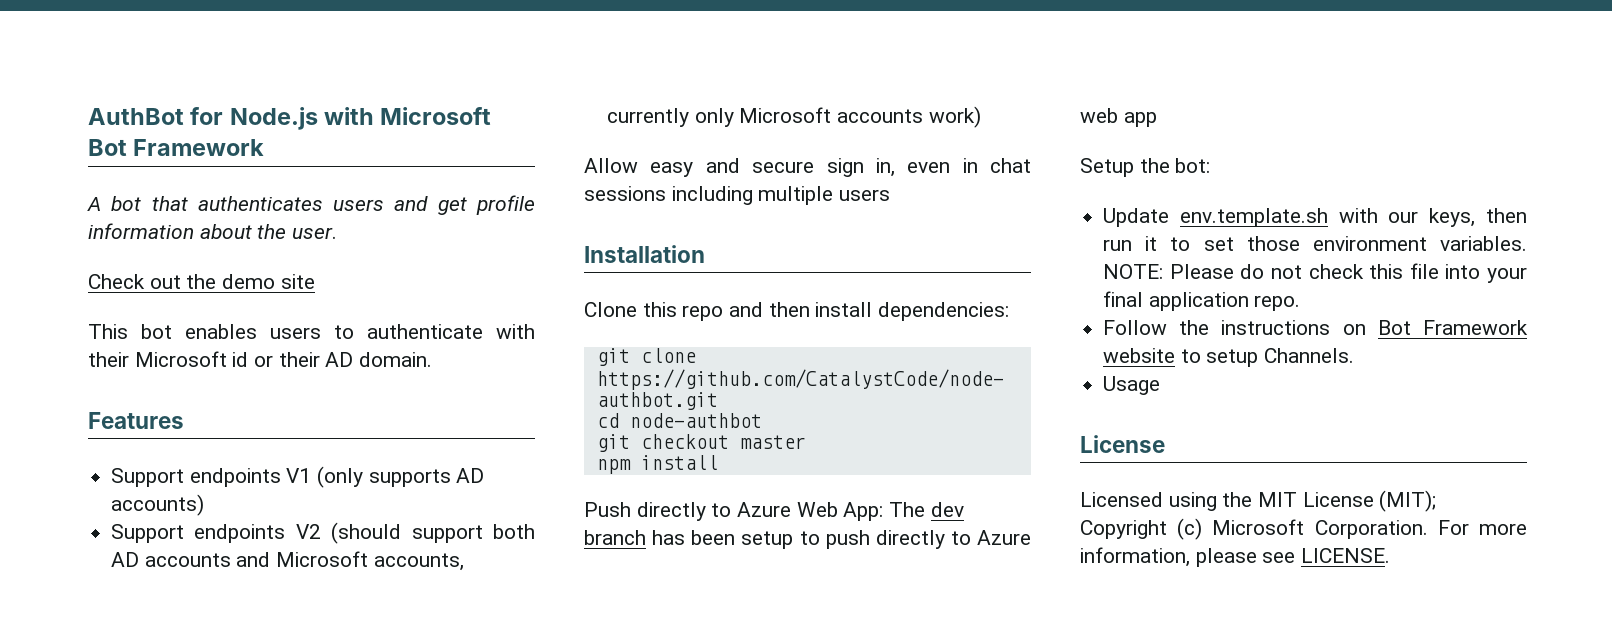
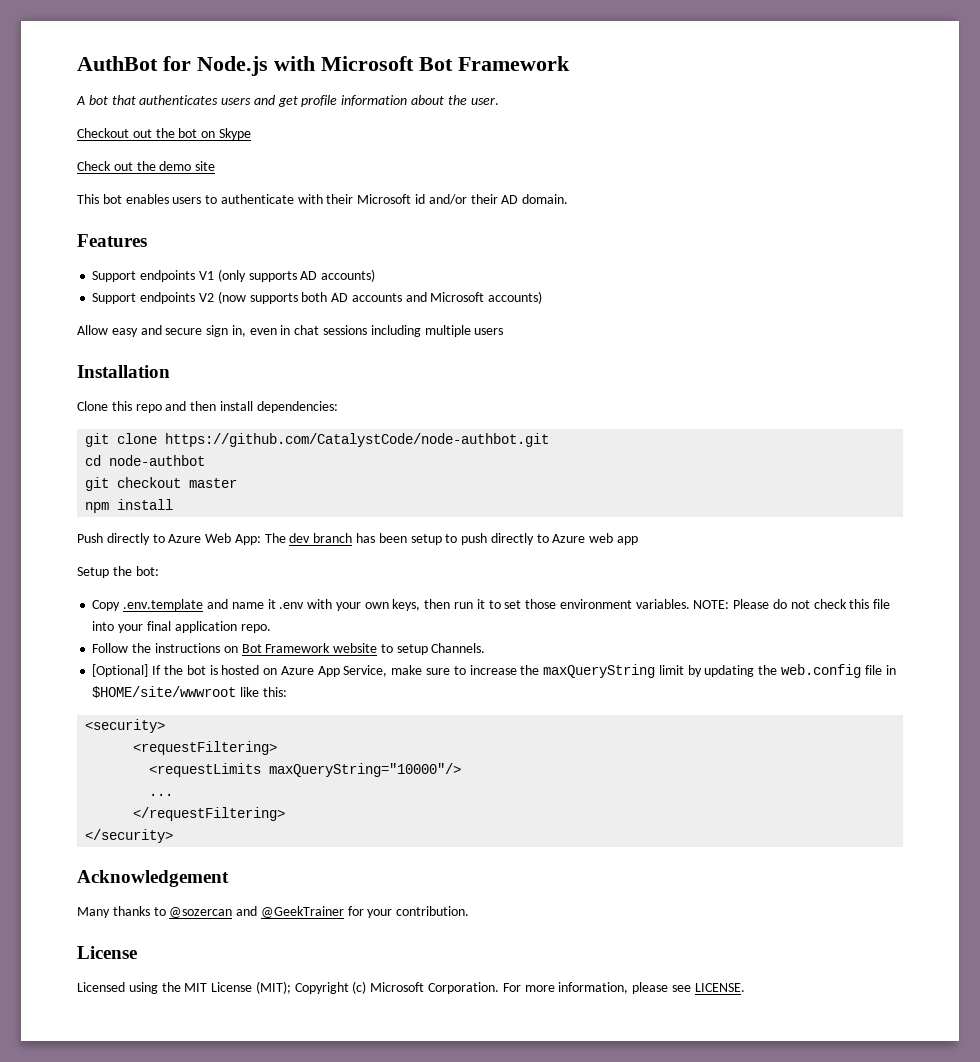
(338, 233) none -> [77,128,251,140] // Checkout out the bot on Skype
[254,355,274,367] or -> [428,194,467,205] and/or
[331,522,483,544] (should support -> [217,291,298,304] (now supports
[373,553,464,571] [607,106,981,128] accounts, currently only Microsoft accounts work) -> [488,291,543,304] accounts)
[1103,208,1419,227] Update env.template.sh with our -> [92,599,389,611] Copy .env.template and name it .env with your own
[1103,376,1161,395] Usage -> [92,664,896,678] [92,686,287,698] [85,719,166,733] [133,741,278,755] [149,763,462,777] [149,793,174,796] [133,807,286,821] [85,829,174,843] [77,870,229,887] [77,906,470,918] [Optional] If the bot is hosted on Azure App Service, make sure to increase the maxQueryString limit by updating the web.config file in $HOME/site/wwwroot like this: // <security> // <requestFiltering> // <requestLimits maxQueryString="10000"/> // ... // </requestFiltering> // </security> // Acknowledgement // Many thanks to @sozercan and @GeekTrainer for your contribution.

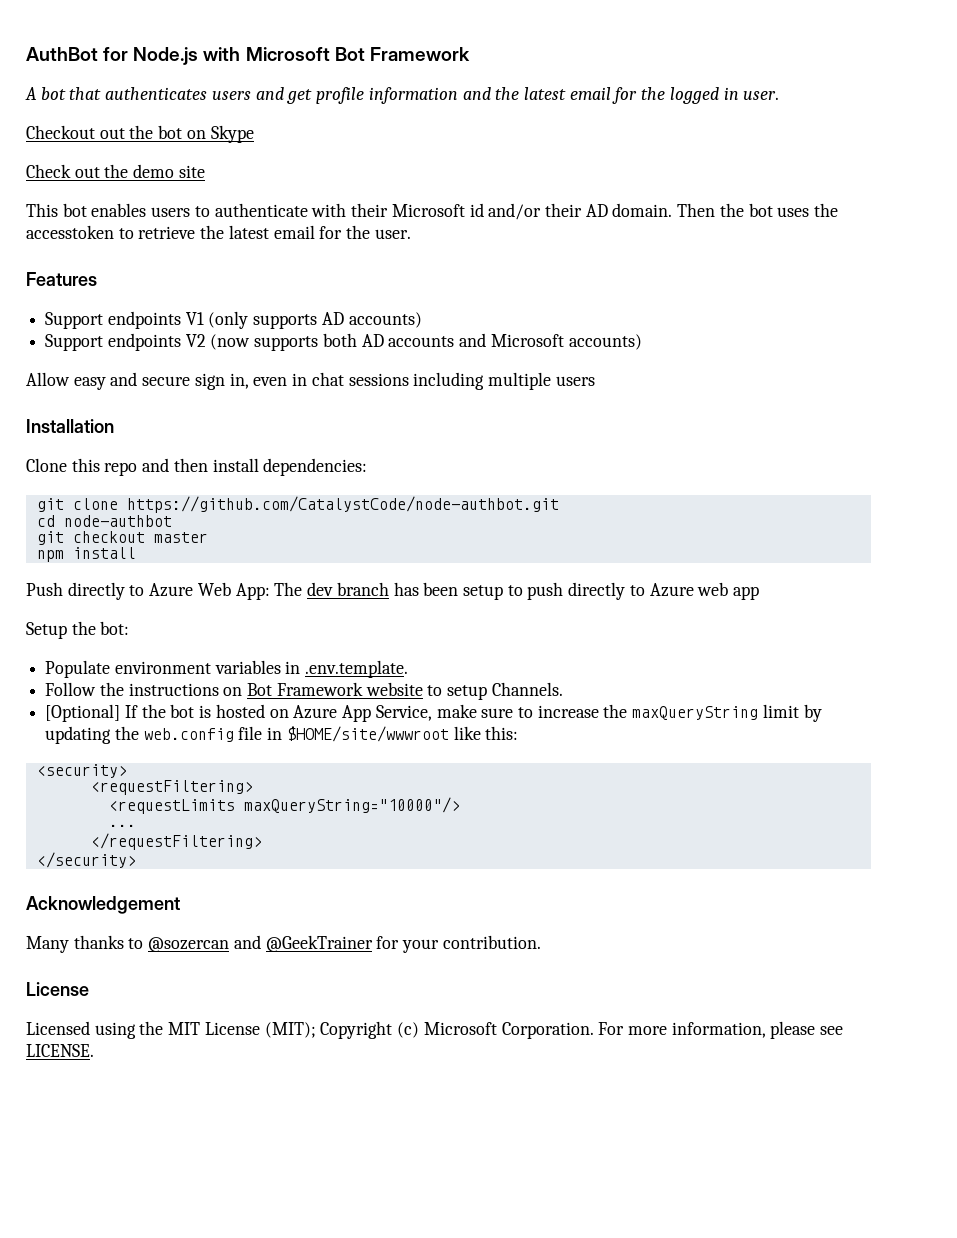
[411,95,467,105] about the -> [462,87,739,104] and the latest email for the logged in
(569, 199) none -> [677,203,839,217] [26,225,411,239] Then the bot uses the accesstoken to retrieve the latest email for the user.
[92,599,891,611] [92,621,271,633] Copy .env.template and name it .env with your own keys, then run it to set those environment variables. NOTE: Please do not check this file into your final application repo. -> [45,660,409,678] Populate environment variables in .env.template.

